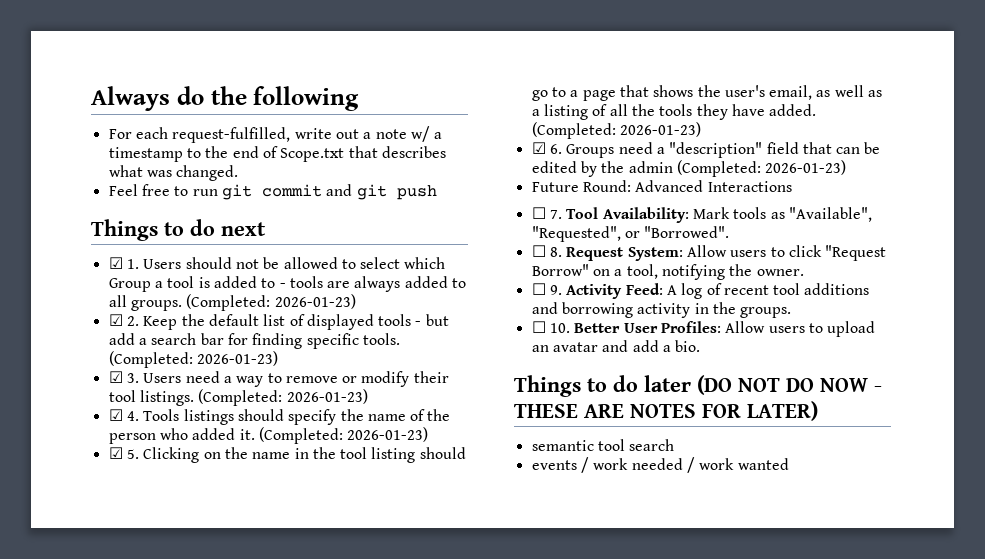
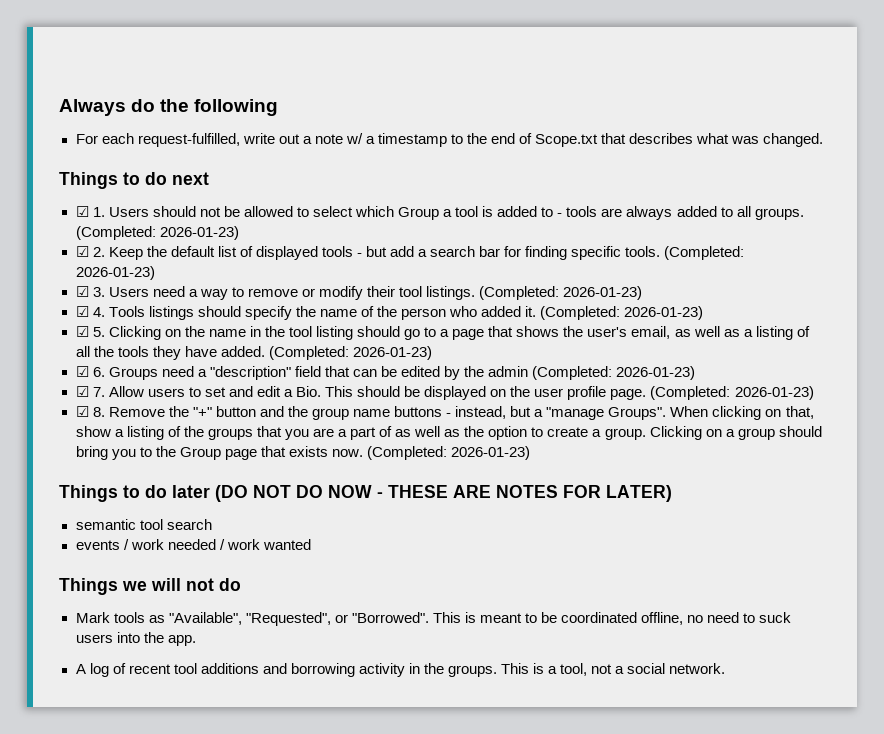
[108,184,437,200] // Feel free to run git commit and git push -> (824, 140) none
[531,180,792,192] [531,207,872,223] [531,226,730,242] [531,245,887,261] [531,264,804,280] [531,283,870,299] [531,302,792,318] [531,321,876,337] [531,340,701,352] Future Round: Advanced Interactions // ☐ 7. Tool Availability: Mark tools as "Available", "Requested", or "Borrowed". // ☐ 8. Request System: Allow users to click "Request Borrow" on a tool, notifying the owner. // ☐ 9. Activity Feed: A log of recent tool additions and borrowing activity in the groups. // ☐ 10. Better User Profiles: Allow users to upload an avatar and add a bio. -> [75,386,814,400] [75,406,814,420] [75,426,822,440] [75,446,530,460] ☑ 7. Allow users to set and edit a Bio. This should be displayed on the user profile page. (Completed: 2026-01-23) // ☑ 8. Remove the "+" button and the group name buttons - instead, but a "manage Groups". When clicking on that, show a listing of the groups that you are a part of as well as the option to create a group. Clicking on a group should bring you to the Group page that exists now. (Completed: 2026-01-23)
(789, 464) none -> [59,578,241,595] [75,612,792,626] [75,632,196,646] [75,663,726,677] // Things we will not do // Mark tools as "Available", "Requested", or "Borrowed". This is meant to be coordinated offline, no need to suck users into the app. // A log of recent tool additions and borrowing activity in the groups. This is a tool, not a social network.

